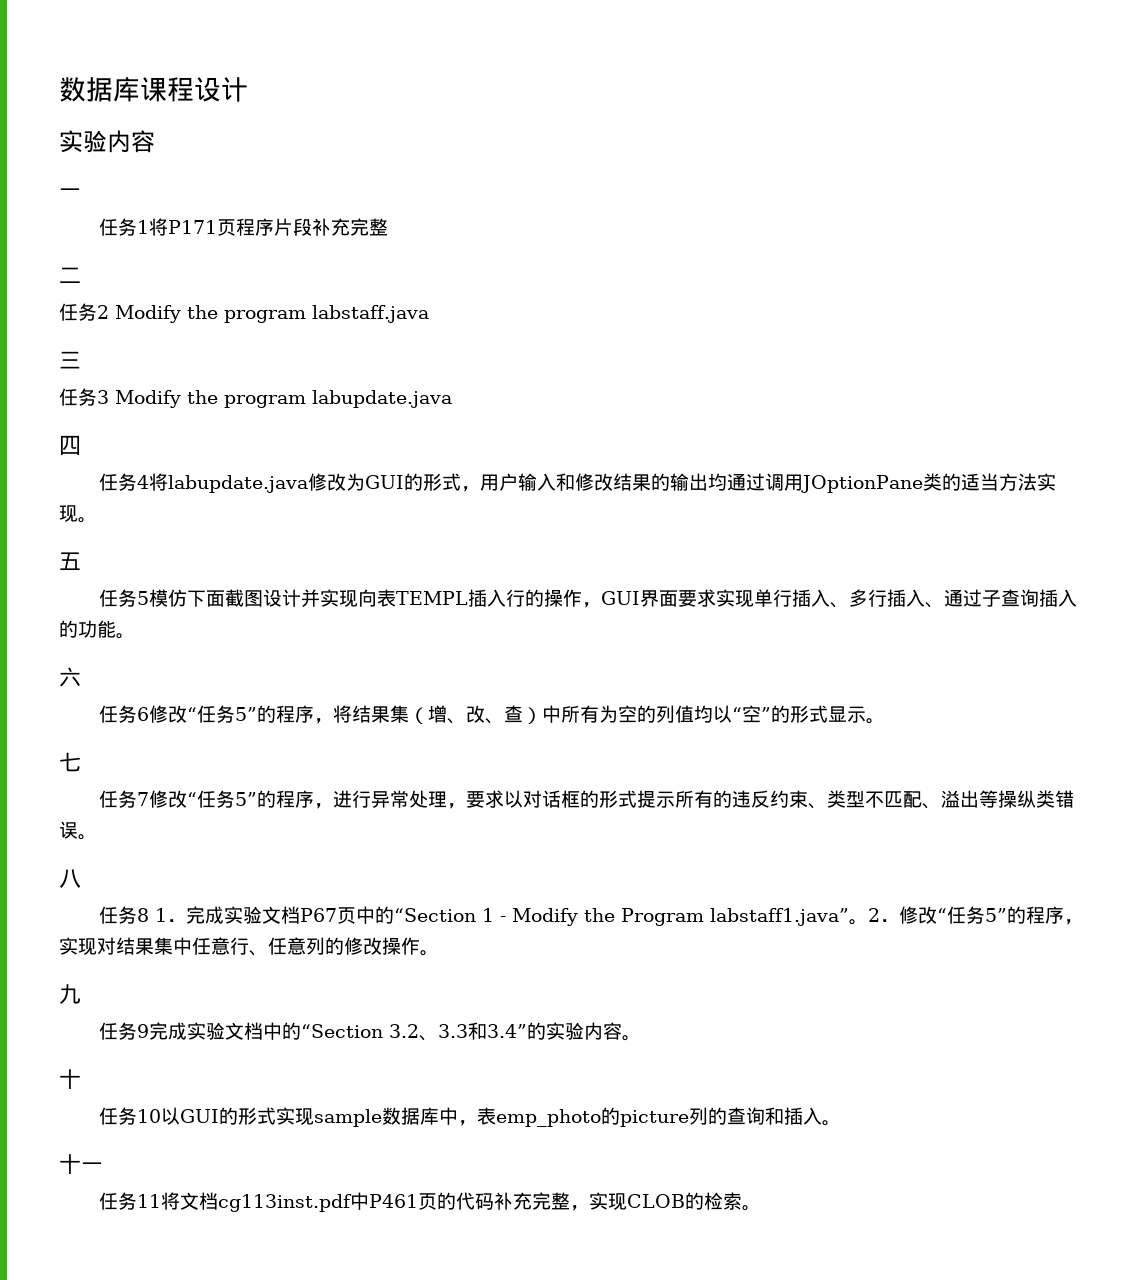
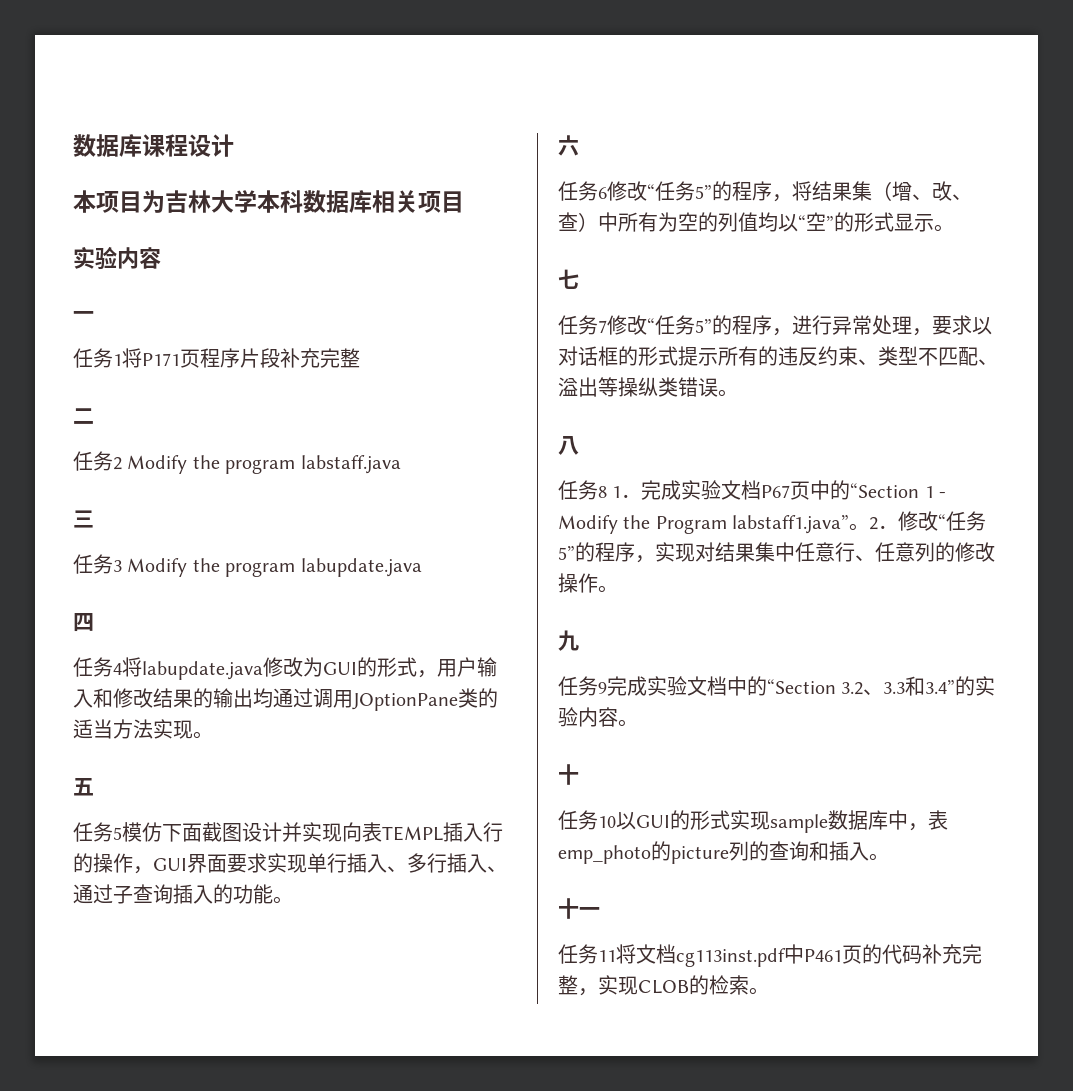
(248, 89) none -> [73,190,464,213] // 本项目为吉林大学本科数据库相关项目

